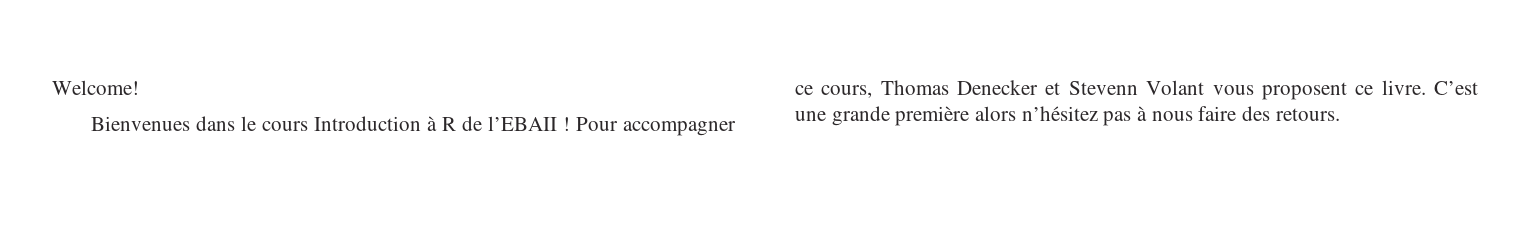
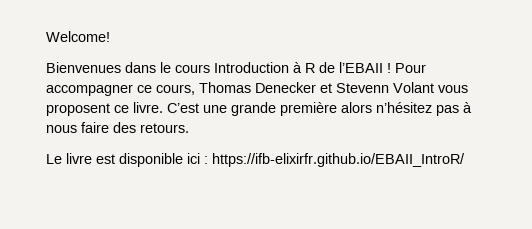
(1340, 114) none -> [46,153,465,167] // Le livre est disponible ici : https://ifb-elixirfr.github.io/EBAII_IntroR/

